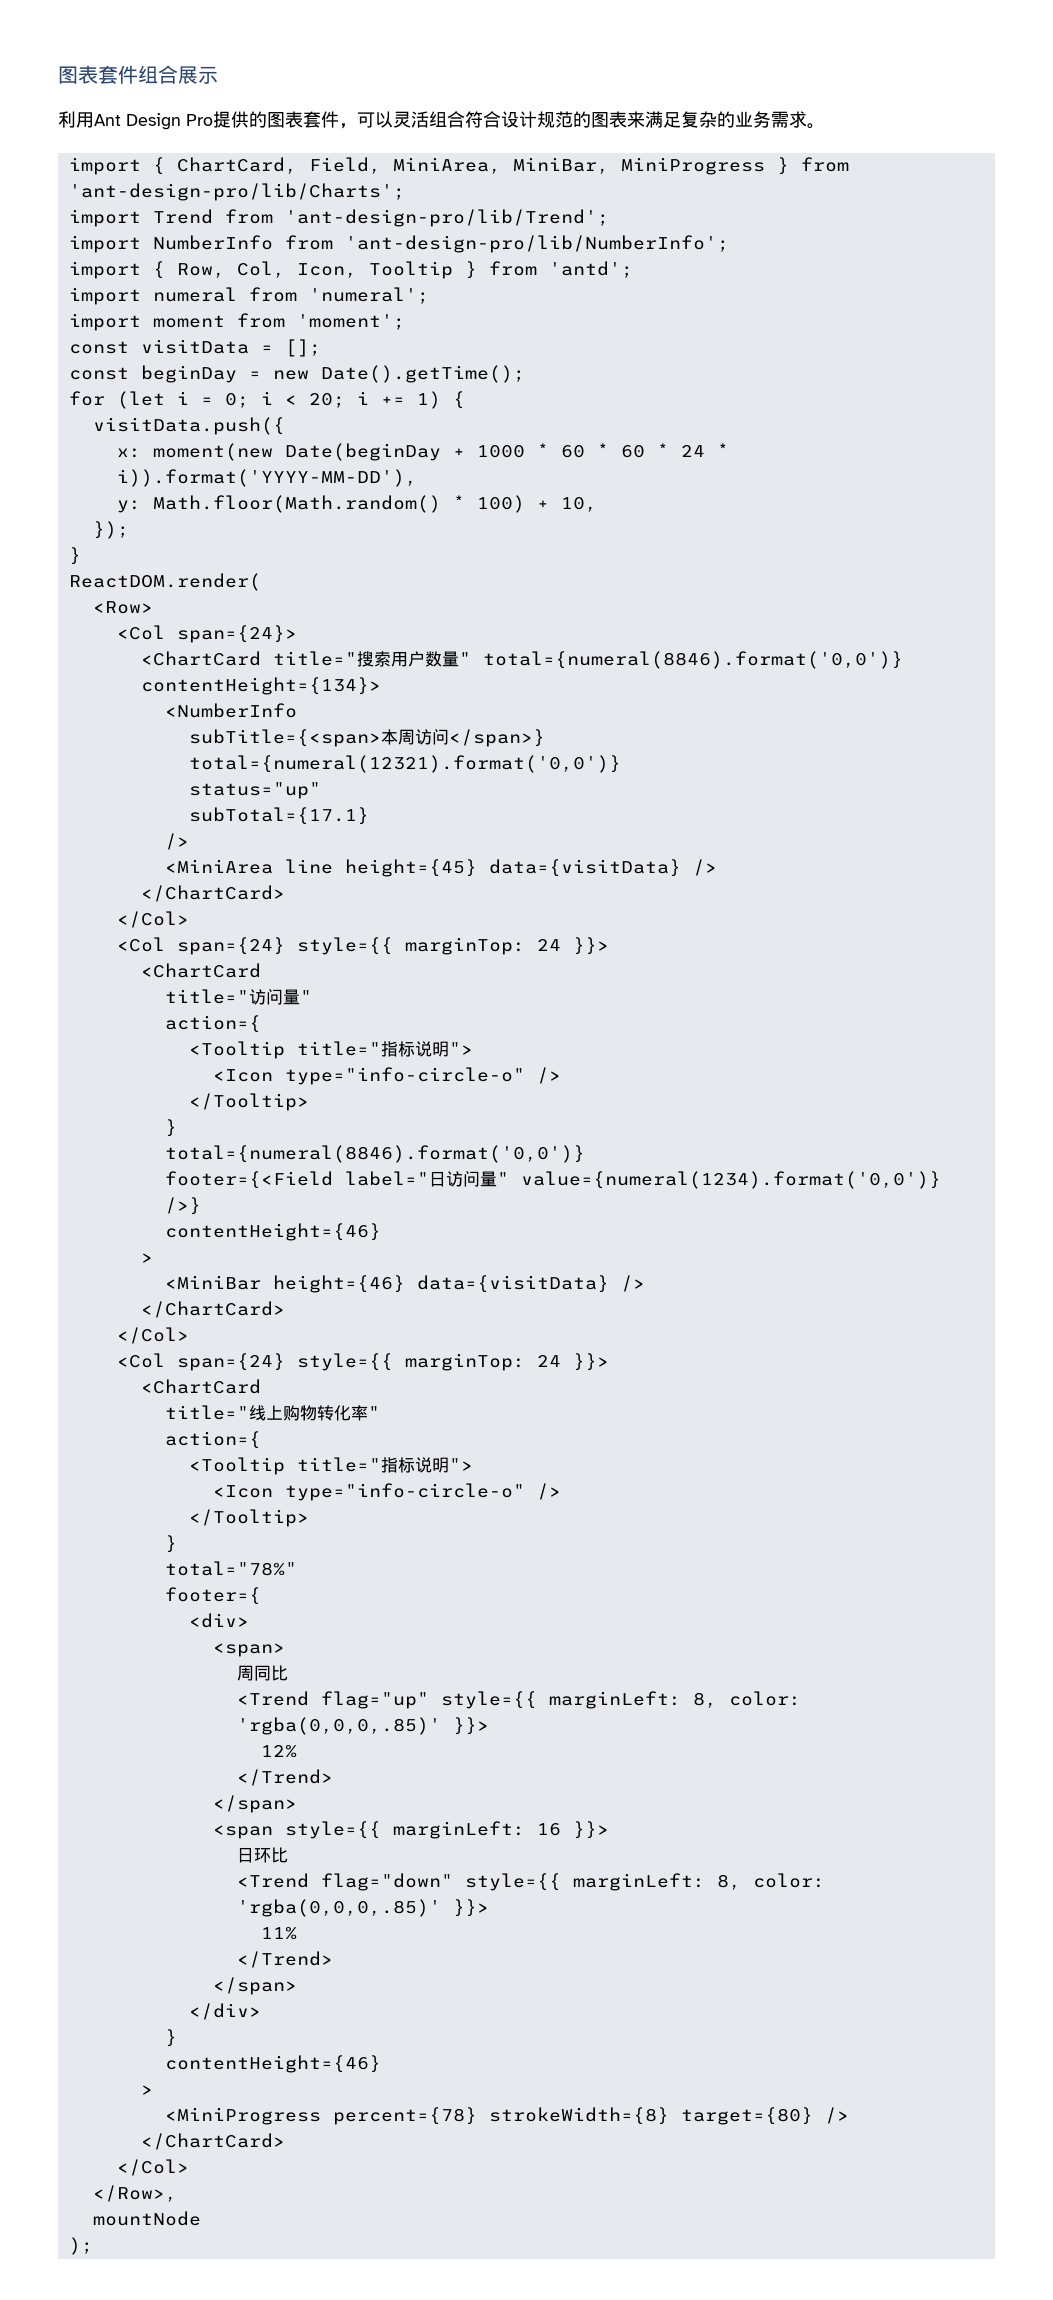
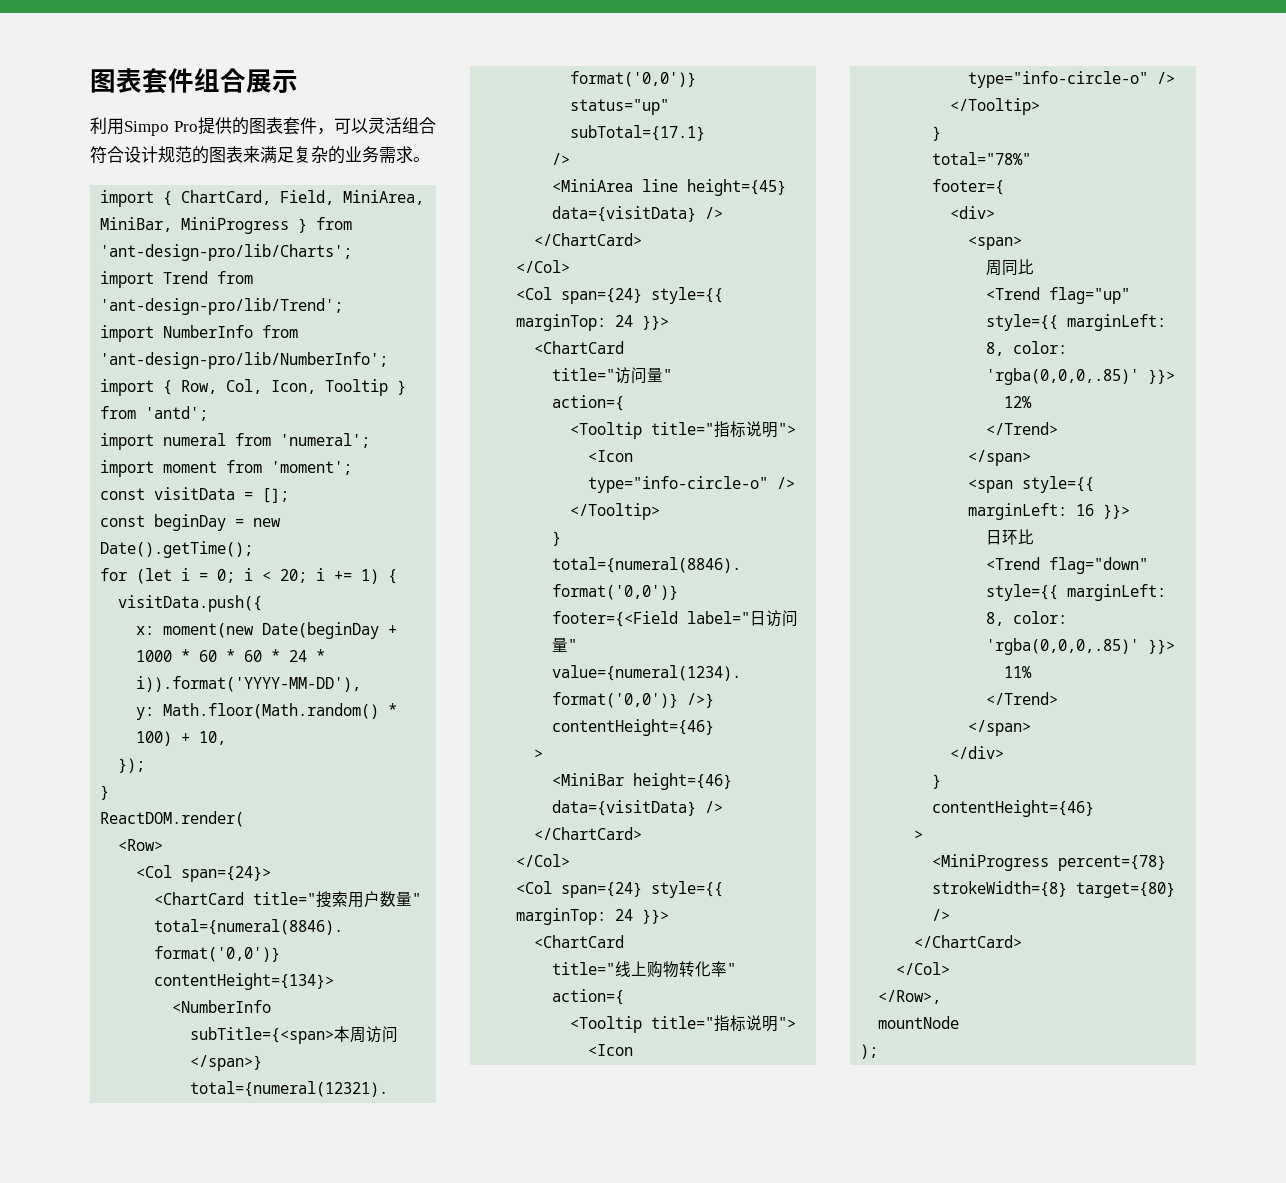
[94,113,181,130] Ant Design -> [124,121,169,136] Simpo

